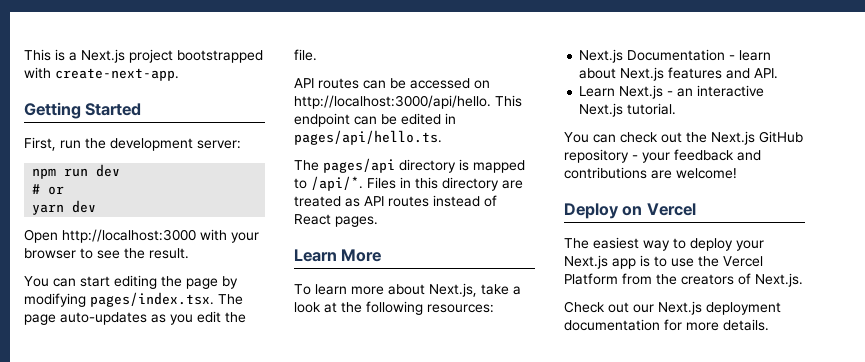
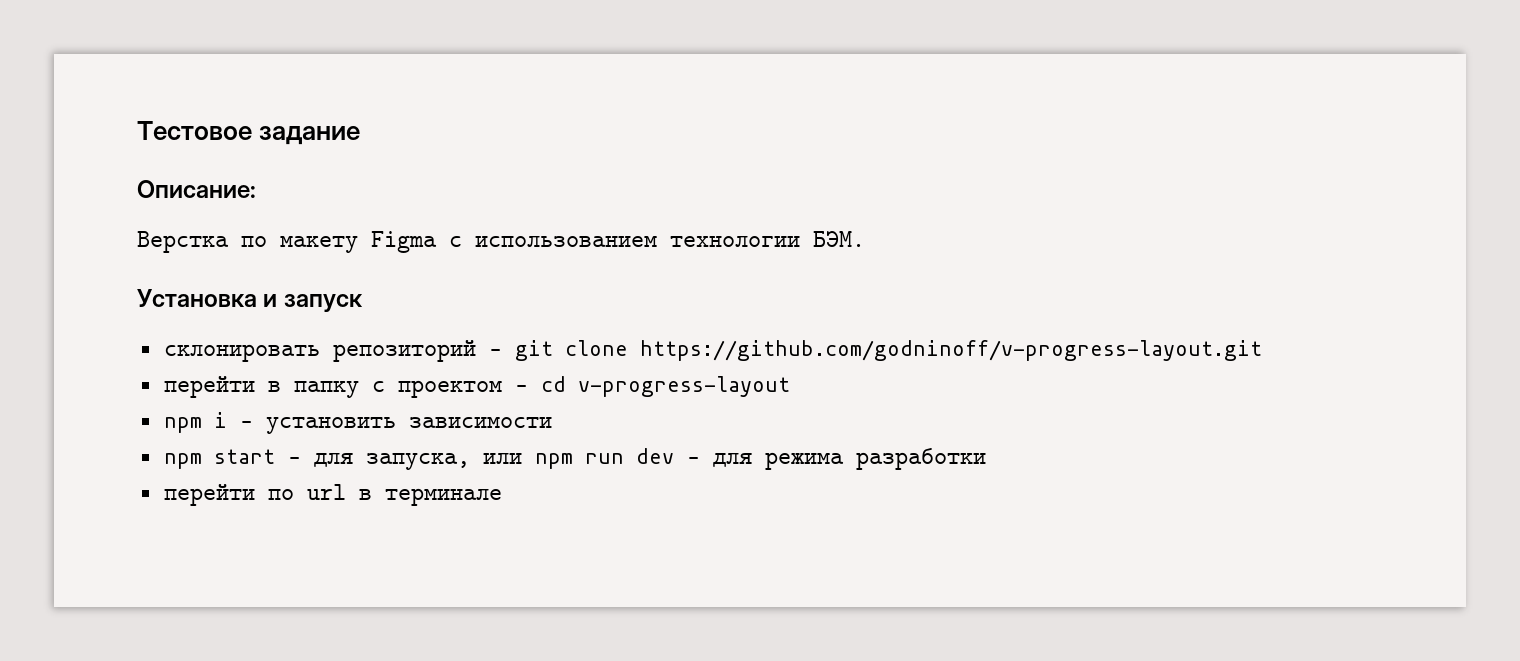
[24,49,263,63] [24,67,179,81] [24,102,142,119] [24,137,241,151] [32,164,121,179] [32,184,65,195] [32,200,97,215] [24,229,259,243] [24,248,189,259] [24,275,238,289] [24,292,243,307] [24,311,246,325] [294,49,317,61] [294,78,490,89] [294,95,522,109] [294,113,456,127] [294,130,442,145] [294,158,525,173] [294,176,523,191] [294,195,497,207] [294,214,378,227] [294,249,382,262] [294,283,521,297] [294,301,494,315] [579,49,772,63] [579,67,779,81] [579,85,765,99] [579,103,677,117] [564,131,803,145] [564,149,761,163] [564,167,737,179] [564,203,696,219] [564,237,764,251] [564,255,763,269] [564,273,803,287] [564,301,781,315] [564,319,769,331] This is a Next.js project bootstrapped with create-next-app. // Getting Started // First, run the development server: // npm run dev // # or // yarn dev // Open http://localhost:3000 with your browser to see the result. // You can start editing the page by modifying pages/index.tsx. The page auto-updates as you edit the file. // API routes can be accessed on http://localhost:3000/api/hello. This endpoint can be edited in pages/api/hello.ts. // The pages/api directory is mapped to /api/*. Files in this directory are treated as API routes instead of React pages. // Learn More // To learn more about Next.js, take a look at the following resources: // Next.js Documentation - learn about Next.js features and API. // Learn Next.js - an interactive Next.js tutorial. // You can check out the Next.js GitHub repository - your feedback and contributions are welcome! // Deploy on Vercel // The easiest way to deploy your Next.js app is to use the Vercel Platform from the creators of Next.js. // Check out our Next.js deployment documentation for more details. -> [137,121,361,145] [137,180,256,198] [137,231,865,253] [137,289,363,312] [163,340,1262,362] [163,376,790,398] [163,412,552,434] [163,448,986,470] [163,484,502,506] Тестовое задание // Описание: // Верстка по макету Figma с использованием технологии БЭМ. // Установка и запуск // склонировать репозиторий - git clone https://github.com/godninoff/v-progress-layout.git // перейти в папку с проектом - cd v-progress-layout // npm i - установить зависимости // npm start - для запуска, или npm run dev - для режима разработки // перейти по url в терминале

